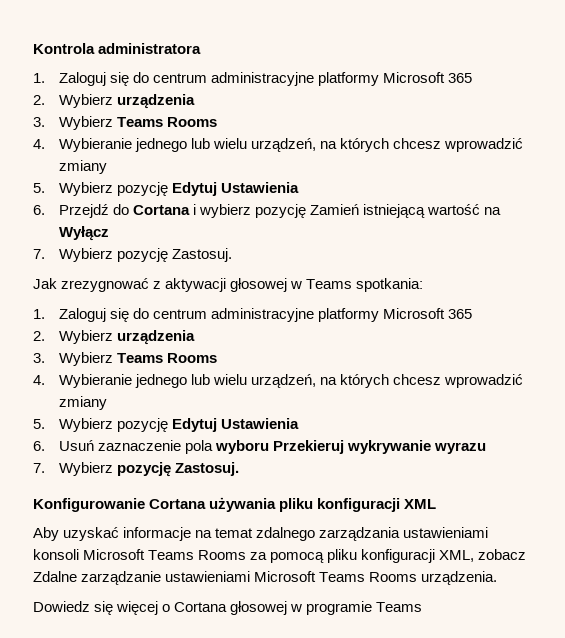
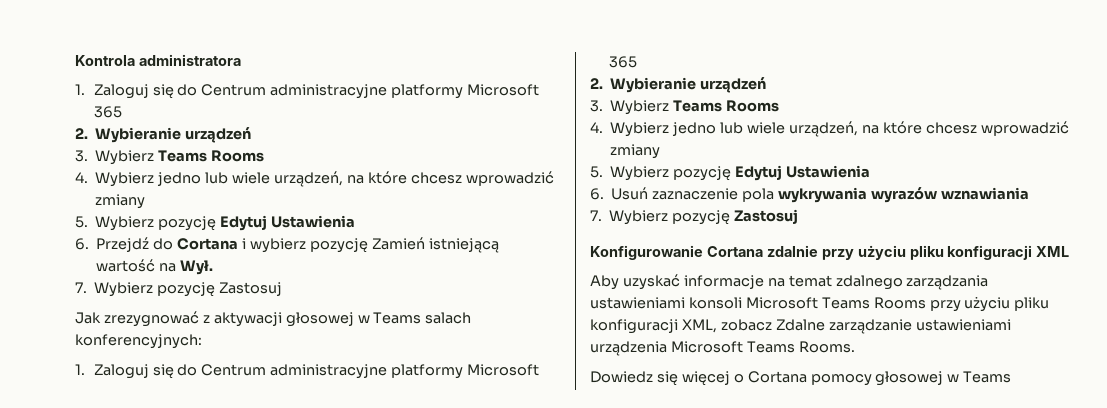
[152,72,472,86] [33,94,195,109] [33,116,217,130] [33,138,389,152] centrum administracyjne platformy Microsoft 365 // 2. Wybierz urządzenia // 3. Wybierz Teams Rooms // 4. Wybieranie jednego lub wielu urządzeń, na których -> [201,84,540,99] [93,106,122,118] [75,127,252,143] [75,150,265,165] [75,171,407,187] Centrum administracyjne platformy Microsoft 365 // 2. Wybieranie urządzeń // 3. Wybierz Teams Rooms // 4. Wybierz jedno lub wiele urządzeń, na które
[58,226,109,241] [33,248,232,262] Wyłącz // 7. Wybierz pozycję Zastosuj. -> [180,260,214,275] [75,282,283,297] Wył. // 7. Wybierz pozycję Zastosuj
[356,278,424,292] [33,308,472,322] [33,330,195,345] [33,352,217,366] [33,374,389,388] spotkania: // 1. Zaloguj się do centrum administracyjne platformy Microsoft 365 // 2. Wybierz urządzenia // 3. Wybierz Teams Rooms // 4. Wybieranie jednego lub wielu urządzeń, na których -> [425,312,472,324] [75,334,202,349] [75,364,540,379] [608,56,637,68] [590,77,767,93] [590,100,780,115] [590,121,922,137] salach konferencyjnych: // 1. Zaloguj się do Centrum administracyjne platformy Microsoft 365 // 2. Wybieranie urządzeń // 3. Wybierz Teams Rooms // 4. Wybierz jedno lub wiele urządzeń, na które
[214,440,486,454] [33,462,239,477] wyboru Przekieruj wykrywanie wyrazu // 7. Wybierz pozycję Zastosuj. -> [777,187,1029,203] [590,209,799,225] wykrywania wyrazów wznawiania // 7. Wybierz pozycję Zastosuj
[209,497,277,512] używania -> [766,245,906,260] zdalnie przy użyciu
[250,552,325,563] za pomocą -> [929,296,1011,312] przy użyciu
[254,571,498,585] Microsoft Teams Rooms urządzenia. -> [590,341,855,356] urządzenia Microsoft Teams Rooms.
[230,601,373,615] głosowej w programie -> [810,371,960,386] pomocy głosowej w

